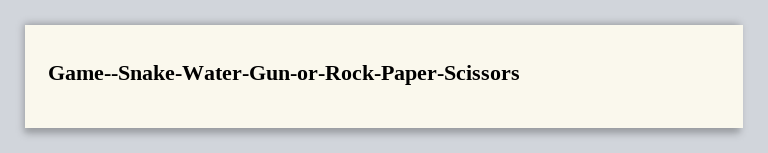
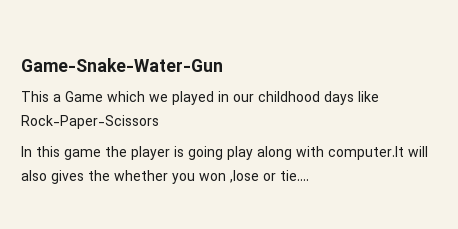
[48,65,520,85] Game--Snake-Water-Gun-or-Rock-Paper-Scissors -> [21,58,223,72] [21,91,379,105] [21,115,159,129] [21,146,428,160] [21,170,309,184] Game-Snake-Water-Gun // This a Game which we played in our childhood days like Rock-Paper-Scissors // In this game the player is going play along with computer.It will also gives the whether you won ,lose or tie....

